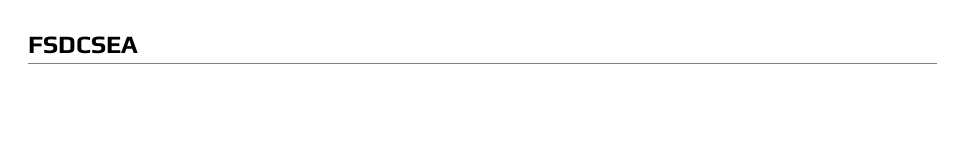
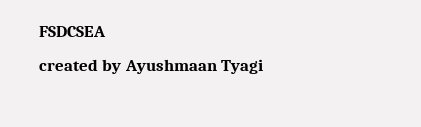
(138, 45) none -> [39,59,264,74] // created by Ayushmaan Tyagi

